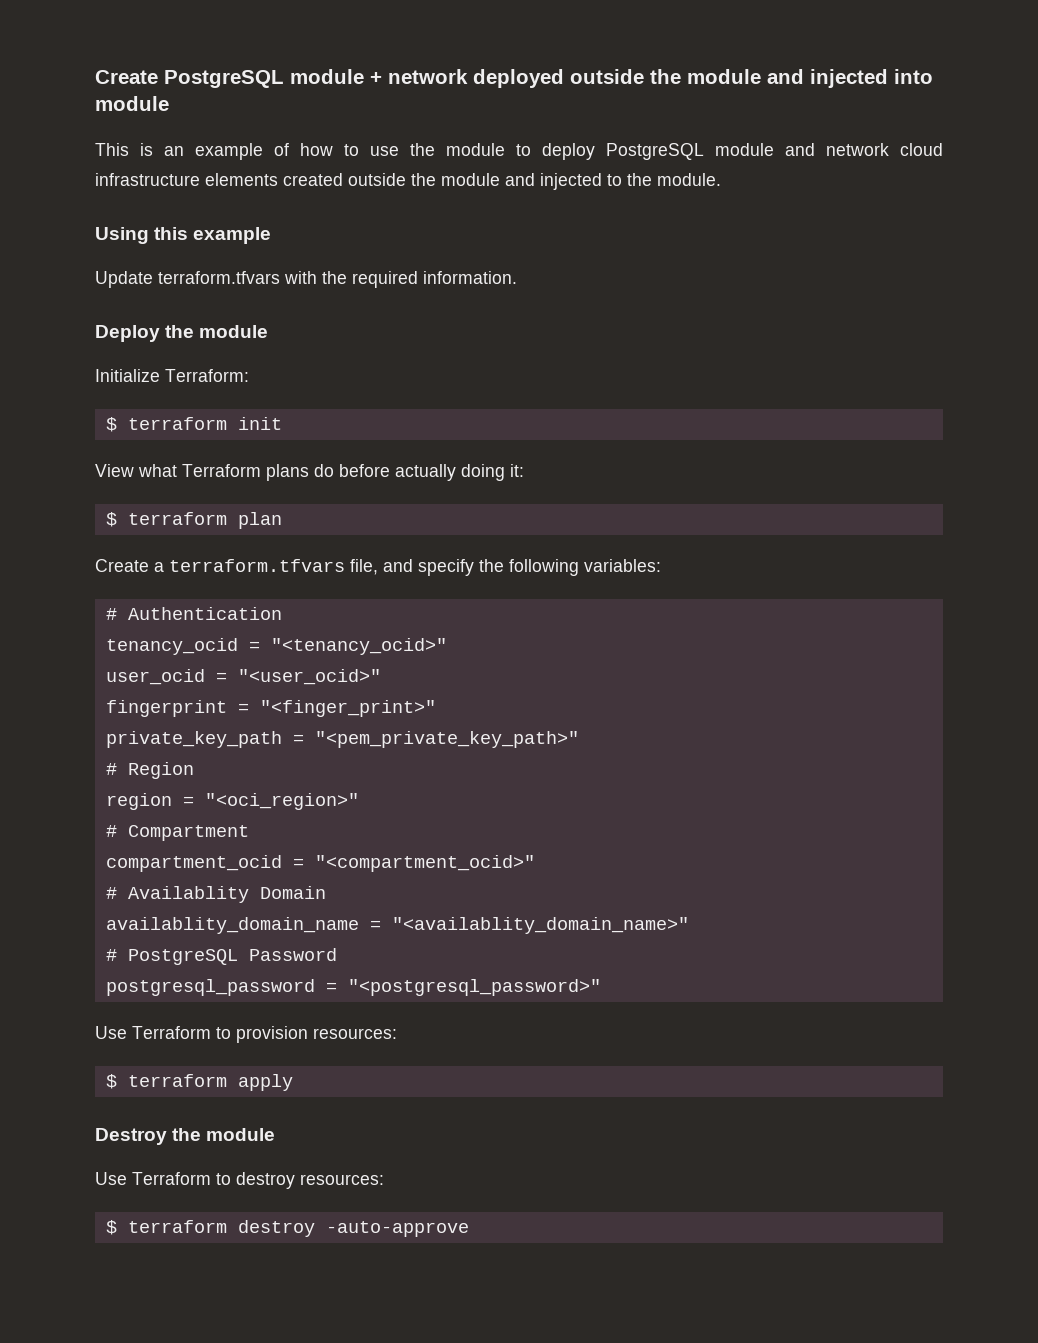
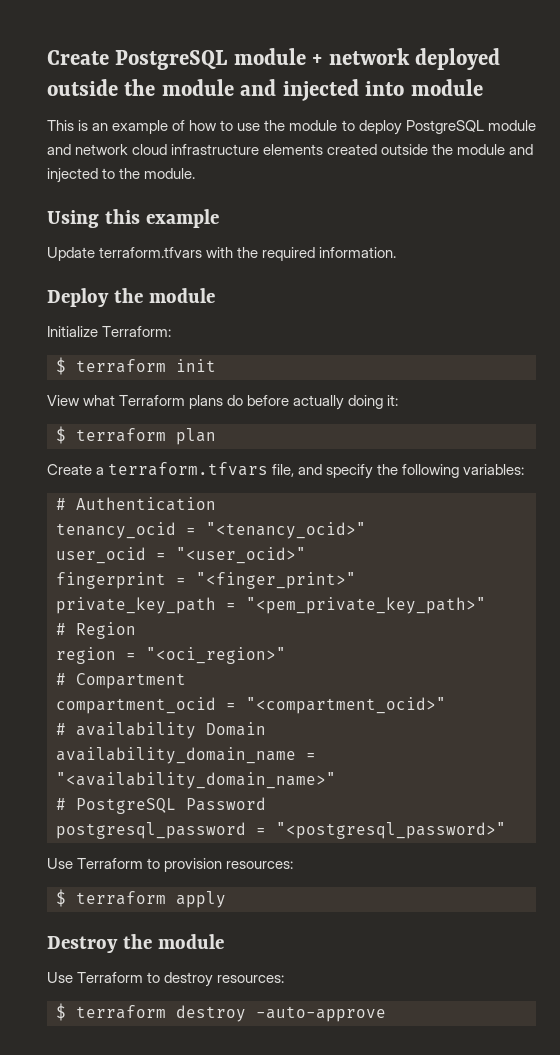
[127,886,249,903] Availablity -> [76,722,196,739] availability
[105,917,689,934] availablity_domain_name = "<availablity_domain_name>" -> [56,747,316,764] [56,772,336,789] availability_domain_name = "<availability_domain_name>"

